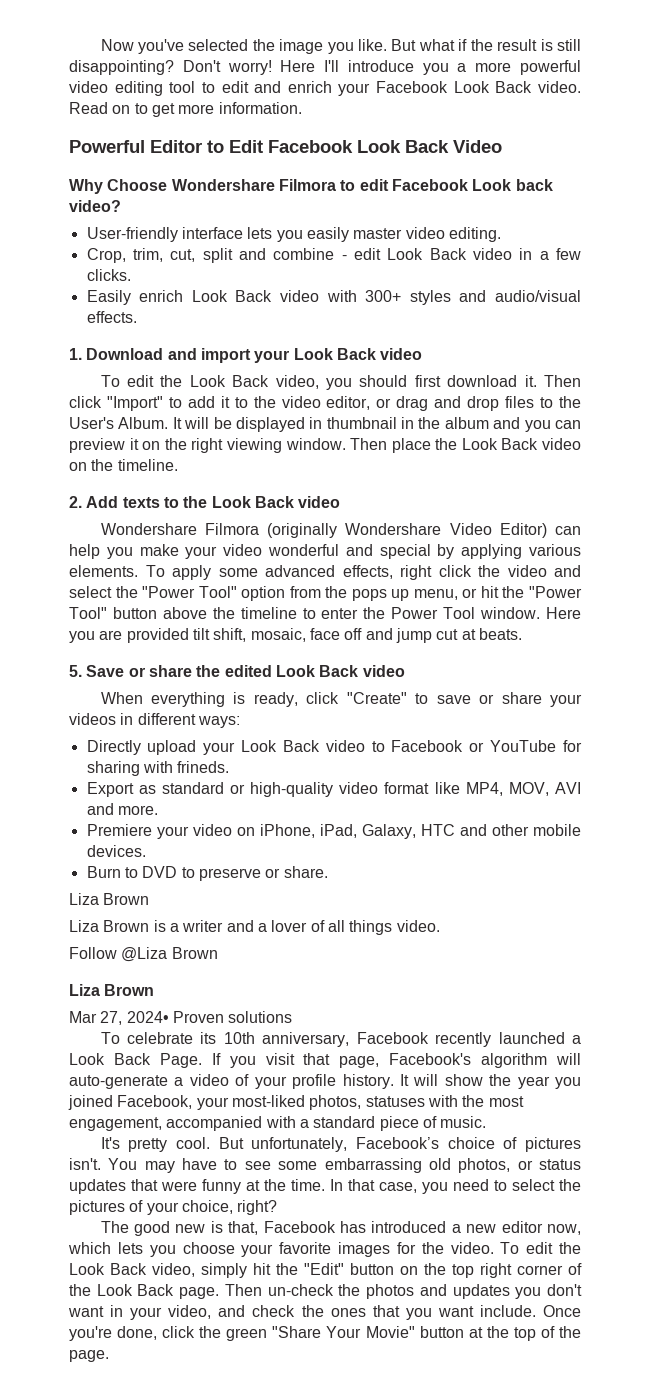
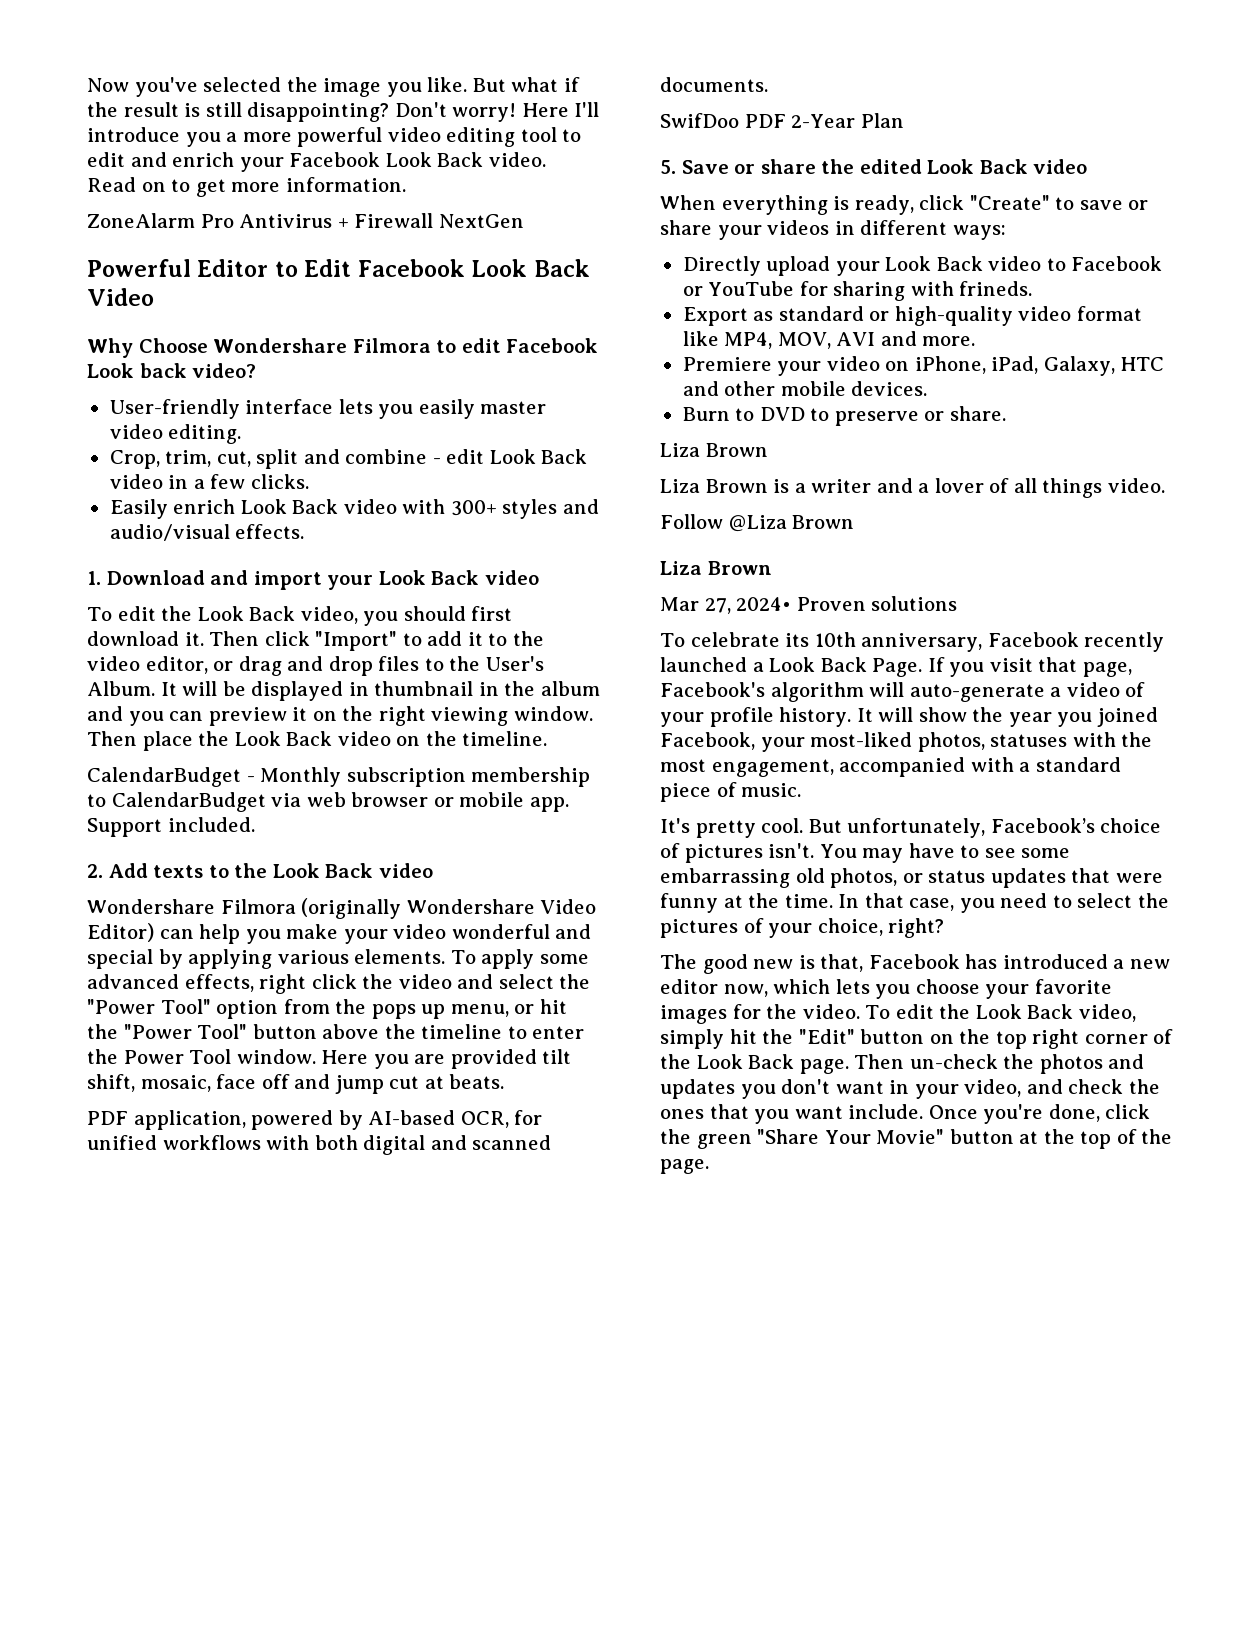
(302, 108) none -> [87,213,524,228] // ZoneAlarm Pro Antivirus + Firewall NextGen
(178, 465) none -> [87,767,591,787] [87,792,569,812] [87,817,255,837] // CalendarBudget - Monthly subscription membership to CalendarBudget via web browser or mobile app. Support included.
(522, 634) none -> [87,1110,543,1130] [87,1135,552,1155] [660,77,768,92] [660,113,904,128] // PDF application, powered by AI-based OCR, for unified workflows with both digital and scanned documents. // SwifDoo PDF 2-Year Plan

